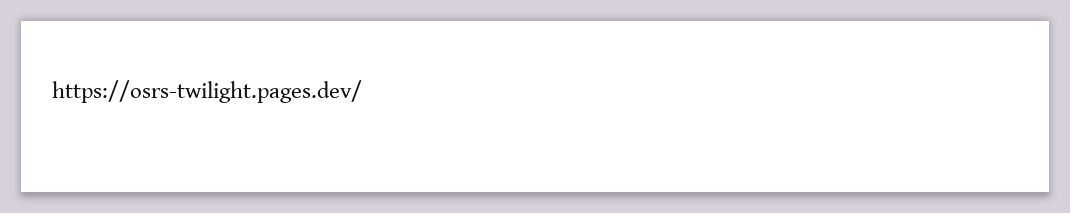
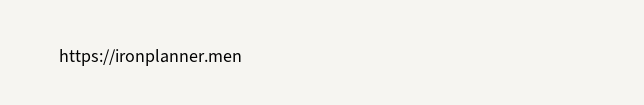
[52,80,362,103] https://osrs-twilight.pages.dev/ -> [59,49,242,66] https://ironplanner.men

